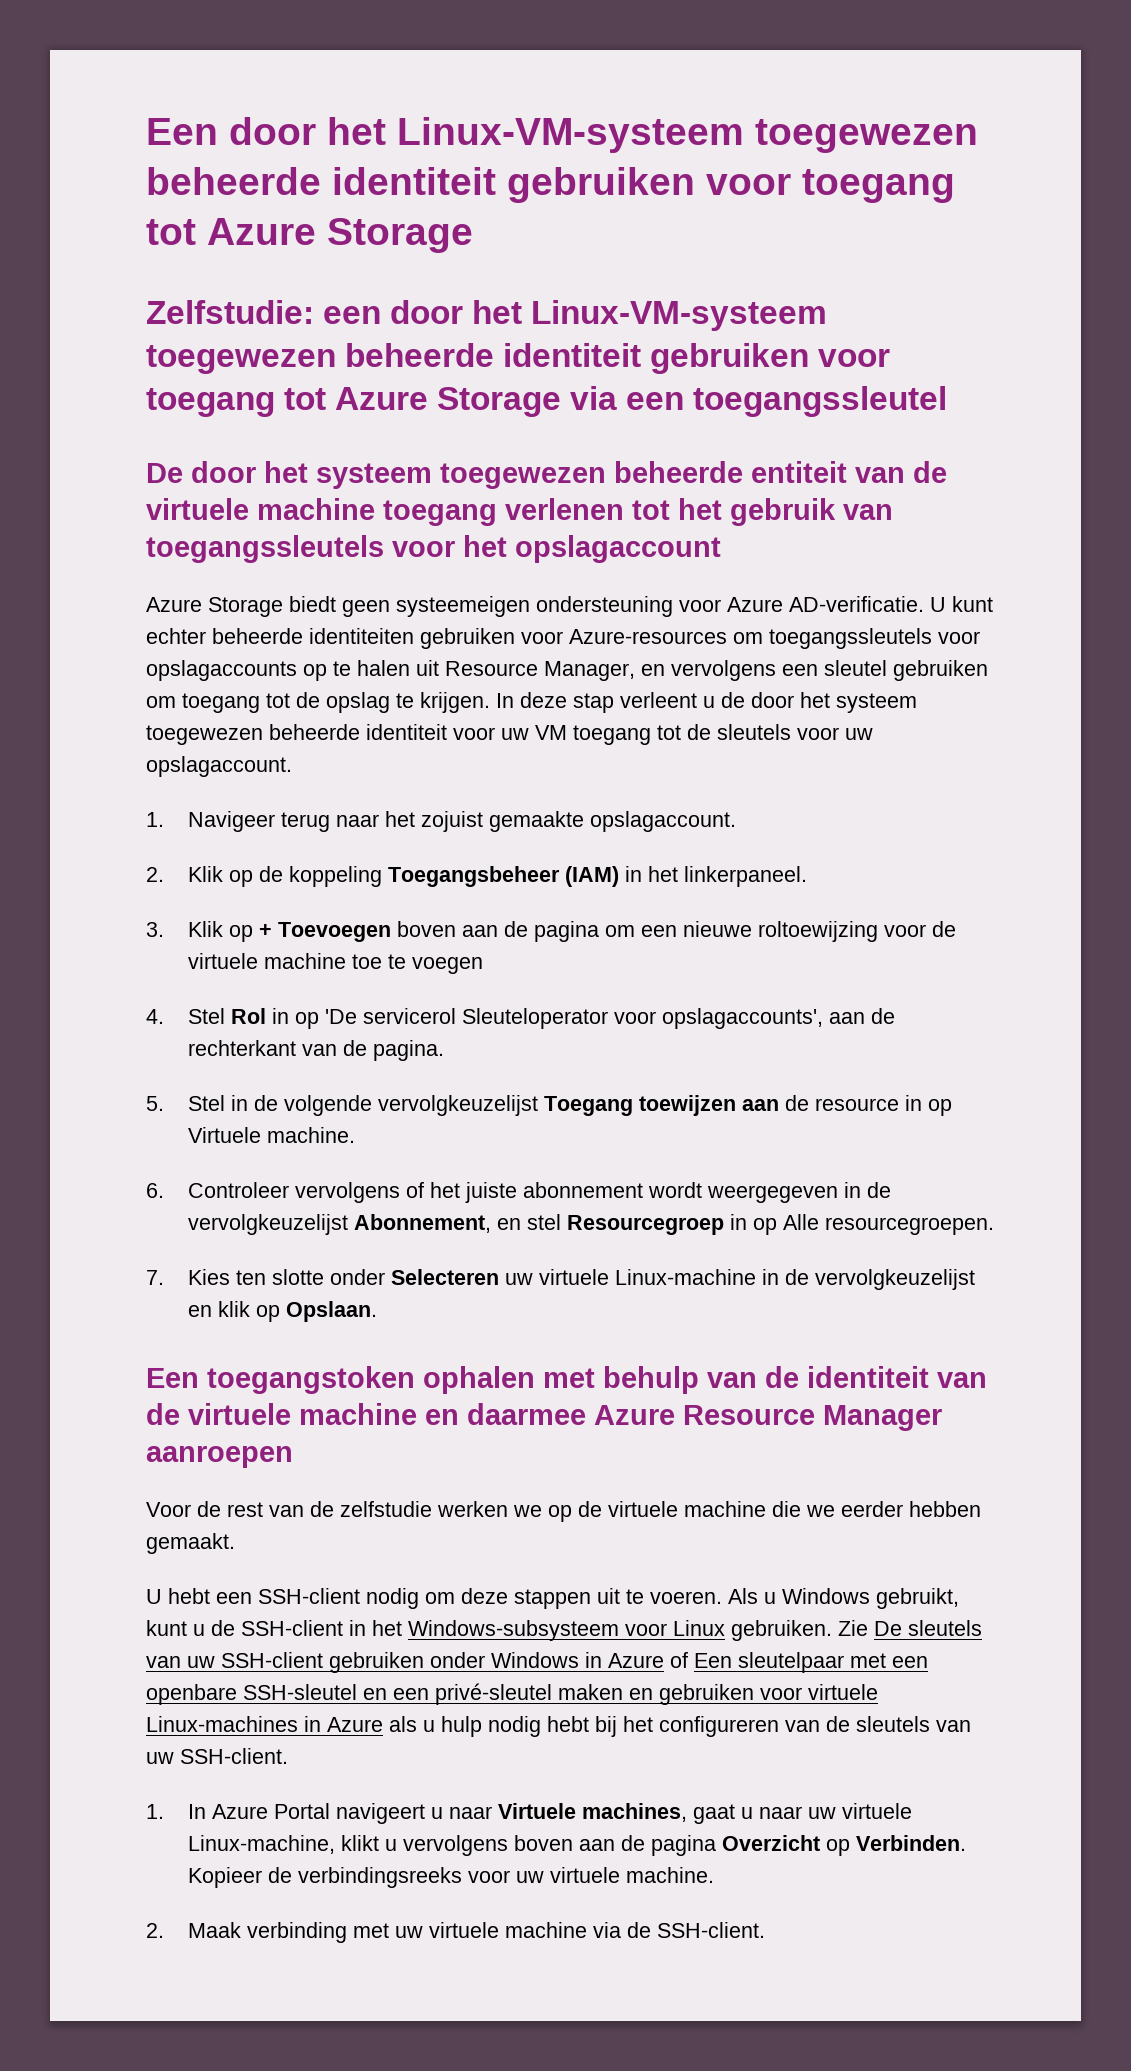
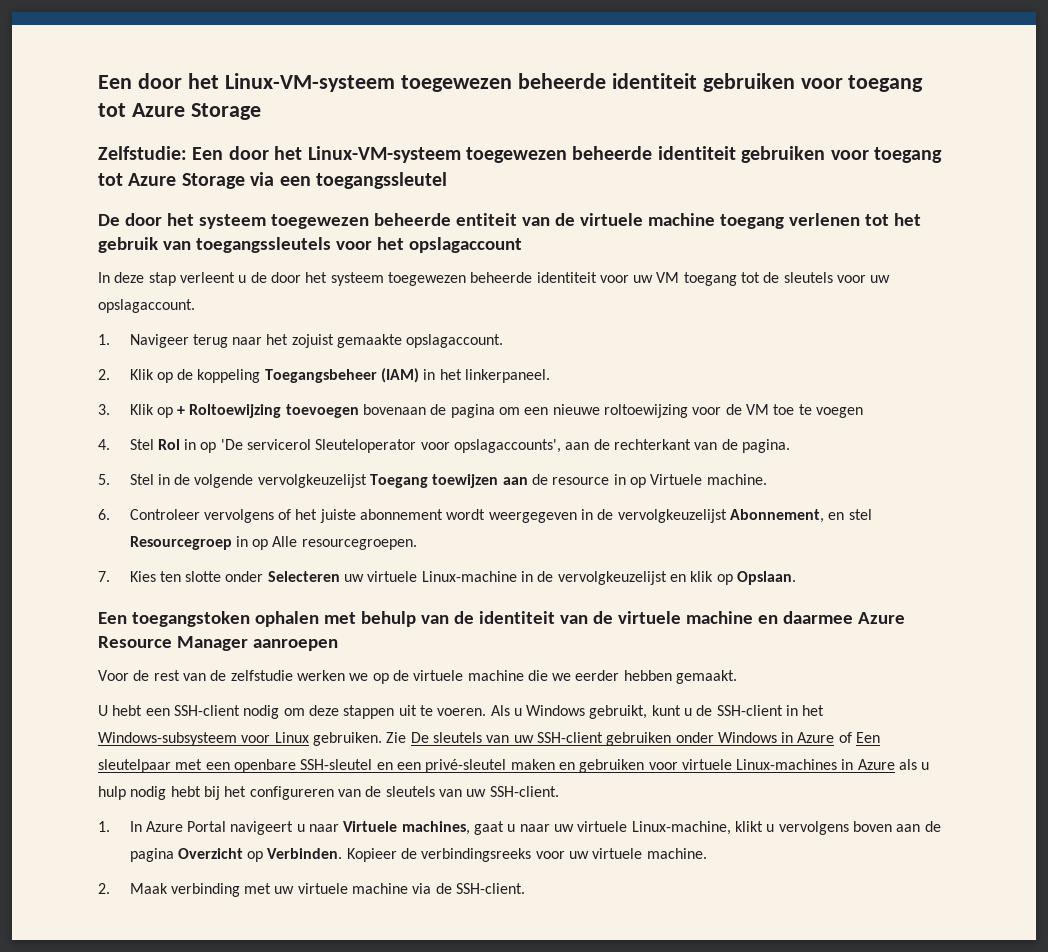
[323,306,382,324] een -> [192,147,224,160] Een
[146,596,993,617] [146,628,980,649] [146,660,988,681] [146,692,490,713] Azure Storage biedt geen systeemeigen ondersteuning voor Azure AD-verificatie. U kunt echter beheerde identiteiten gebruiken voor Azure-resources om toegangssleutels voor opslagaccounts op te halen uit Resource Manager, en vervolgens een sleutel gebruiken om toegang tot de opslag te krijgen. -> (522, 245) none
[277,921,498,942] Toevoegen boven aan -> [189,404,427,418] Roltoewijzing toevoegen bovenaan
[187,953,346,969] virtuele machine -> [745,404,769,415] VM

